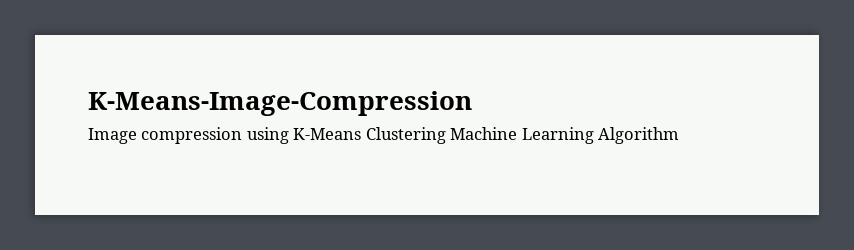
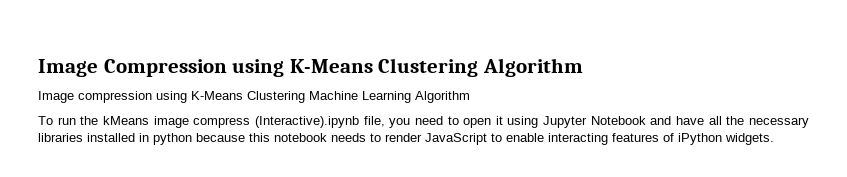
[88,91,472,116] K-Means-Image-Compression -> [38,58,583,77] Image Compression using K-Means Clustering Algorithm
(680, 135) none -> [38,116,809,128] [38,133,774,145] // To run the kMeans image compress (Interactive).ipynb file, you need to open it using Jupyter Notebook and have all the necessary libraries installed in python because this notebook needs to render JavaScript to enable interacting features of iPython widgets.

